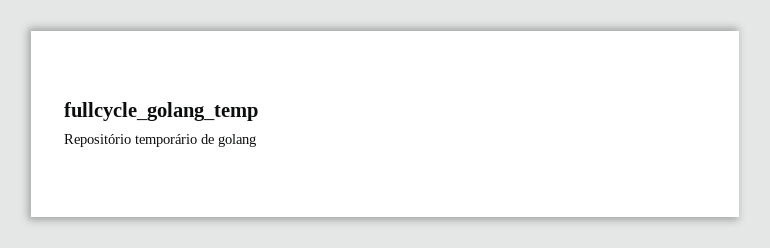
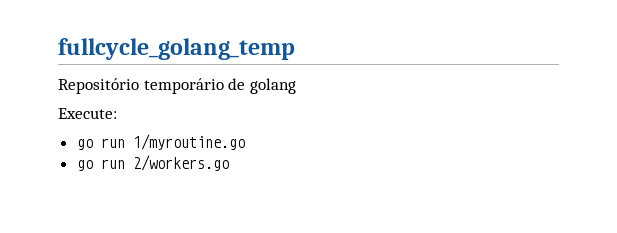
(256, 140) none -> [58,108,117,119] [76,134,245,150] [76,155,229,171] // Execute: // go run 1/myroutine.go // go run 2/workers.go

